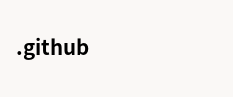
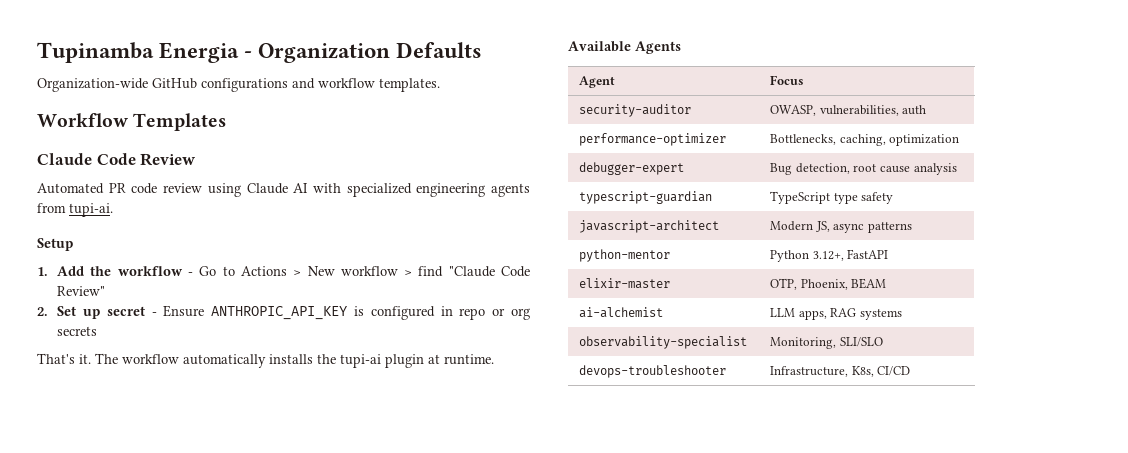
[16,37,89,60] .github -> [37,42,483,63] [37,78,440,92] [37,113,227,131] [37,153,197,166] [37,183,530,197] [37,203,113,217] [37,238,73,251] [37,266,530,277] [57,286,106,296] [37,305,530,320] [57,326,98,336] [37,353,494,368] [568,41,681,54] [579,76,616,88] [770,75,805,85] [579,104,692,117] [770,105,927,116] [579,133,727,146] [770,134,960,146] [579,162,685,175] [770,163,957,175] [579,191,713,204] [770,191,894,204] [579,220,720,233] [770,221,912,233] [579,249,671,262] [770,249,889,262] [579,278,671,289] [770,278,887,290] [579,307,664,318] [770,308,902,320] [579,336,748,349] [770,337,883,349] [579,365,727,378] [770,366,911,377] Tupinamba Energia - Organization Defaults // Organization-wide GitHub configurations and workflow templates. // Workflow Templates // Claude Code Review // Automated PR code review using Claude AI with specialized engineering agents from tupi-ai. // Setup // 1. Add the workflow - Go to Actions > New workflow > find "Claude Code Review" // 2. Set up secret - Ensure ANTHROPIC_API_KEY is configured in repo or org secrets // That's it. The workflow automatically installs the tupi-ai plugin at runtime. // Available Agents // Agent | Focus // security-auditor | OWASP, vulnerabilities, auth // performance-optimizer | Bottlenecks, caching, optimization // debugger-expert | Bug detection, root cause analysis // typescript-guardian | TypeScript type safety // javascript-architect | Modern JS, async patterns // python-mentor | Python 3.12+, FastAPI // elixir-master | OTP, Phoenix, BEAM // ai-alchemist | LLM apps, RAG systems // observability-specialist | Monitoring, SLI/SLO // devops-troubleshooter | Infrastructure, K8s, CI/CD

